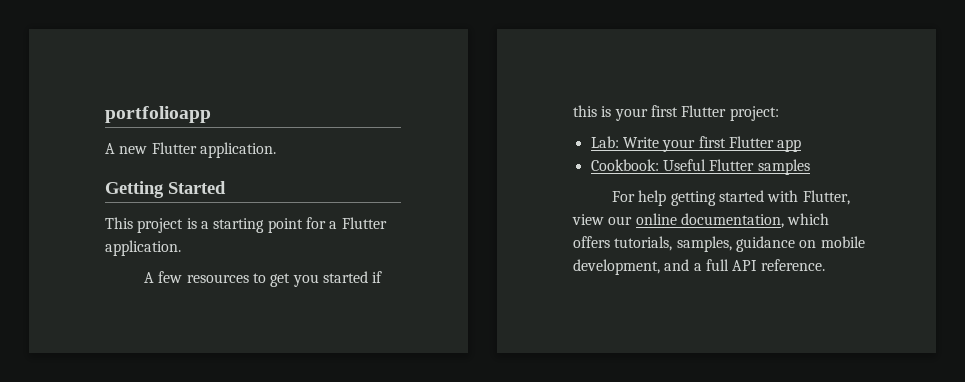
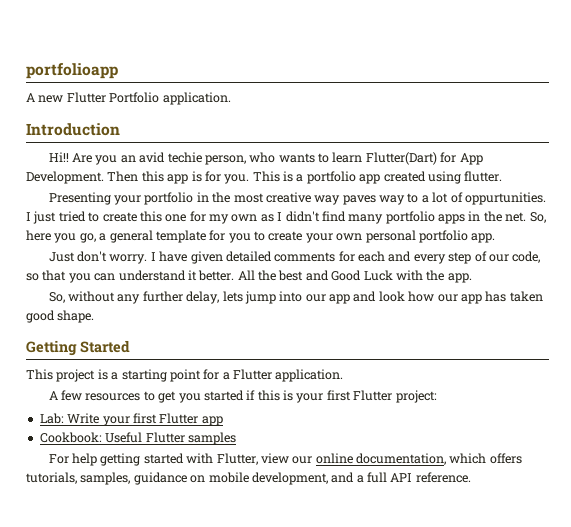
[199,142,276,158] application. -> [109,92,231,105] [26,123,120,136] [48,152,483,165] [26,171,503,184] [48,192,546,205] [26,211,546,224] [26,230,496,243] [48,251,541,264] [26,270,472,283] [48,291,543,304] [26,310,95,323] Portfolio application. // Introduction // Hi!! Are you an avid techie person, who wants to learn Flutter(Dart) for App Development. Then this app is for you. This is a portfolio app created using flutter. // Presenting your portfolio in the most creative way paves way to a lot of oppurtunities. I just tried to create this one for my own as I didn't find many portfolio apps in the net. So, here you go, a general template for you to create your own personal portfolio app. // Just don't worry. I have given detailed comments for each and every step of our code, so that you can understand it better. All the best and Good Luck with the app. // So, without any further delay, lets jump into our app and look how our app has taken good shape.

